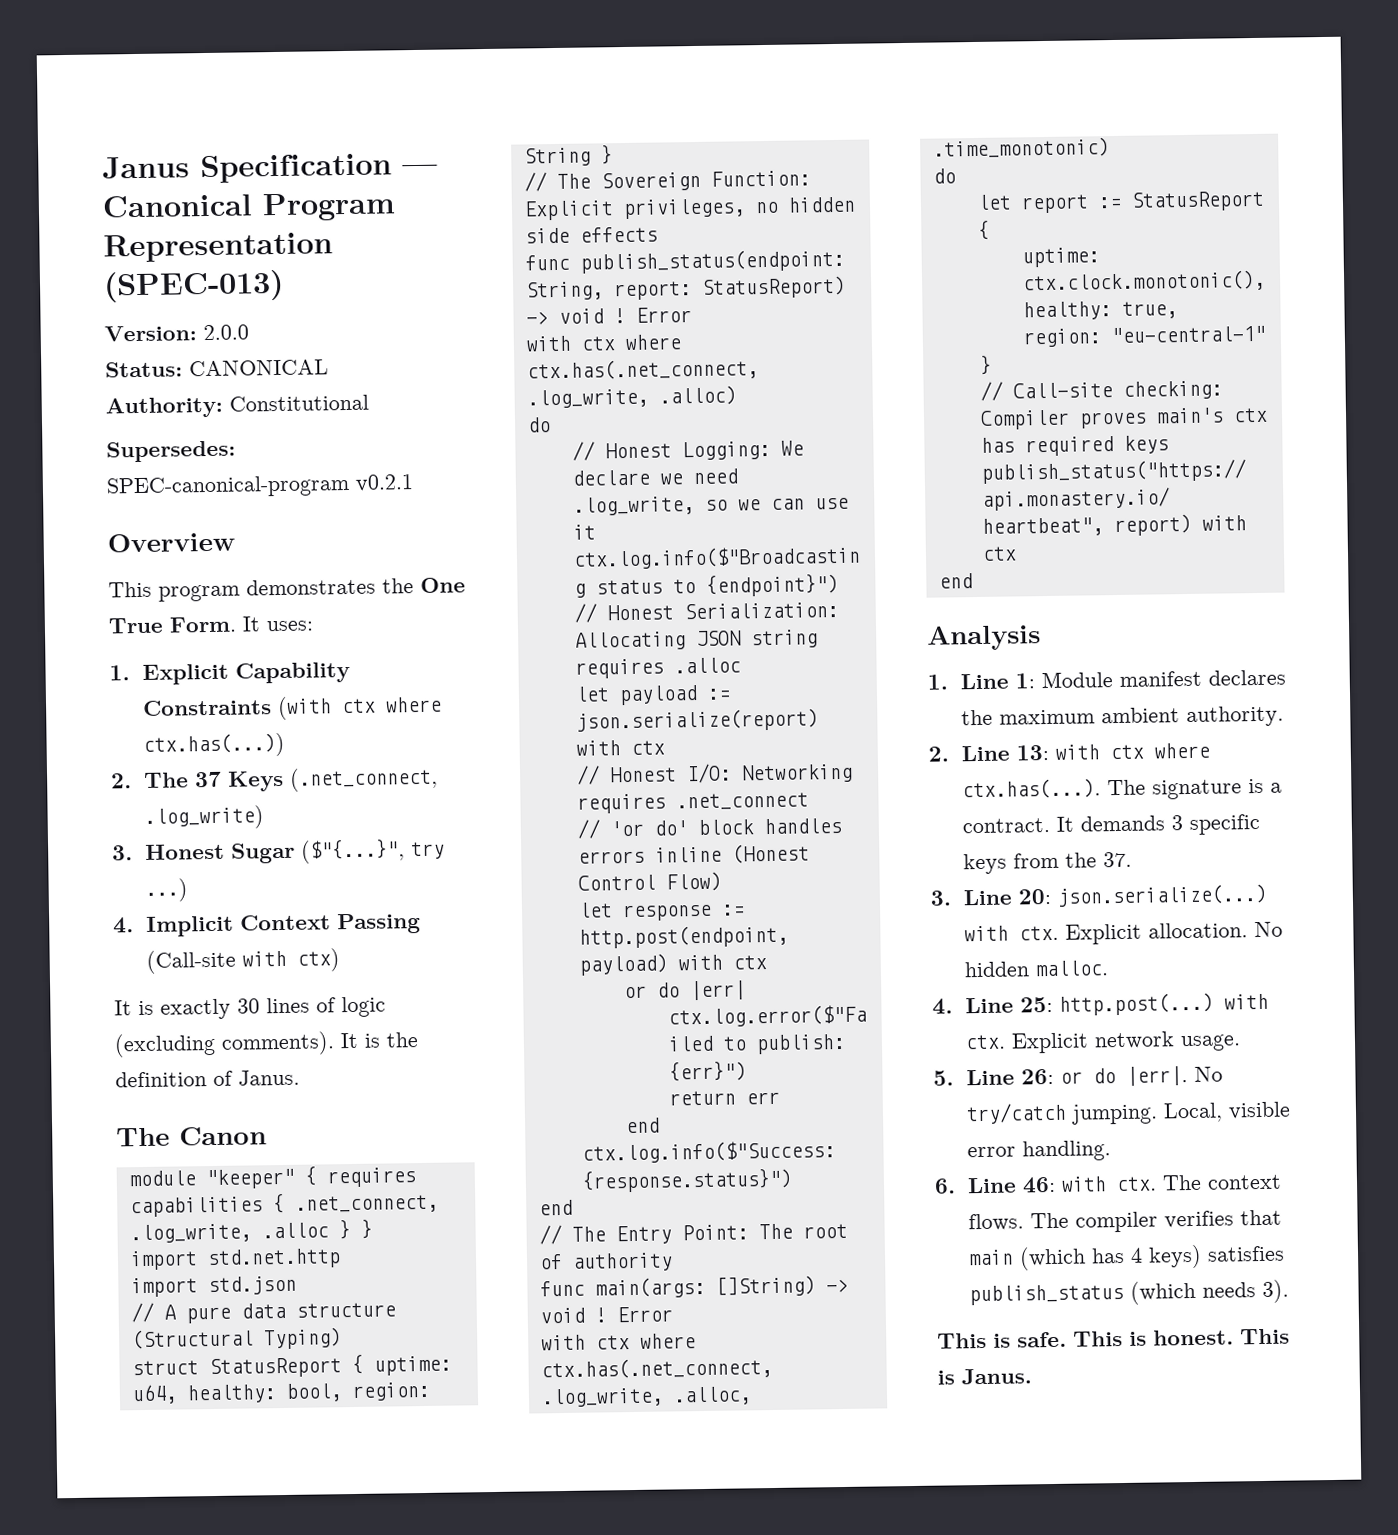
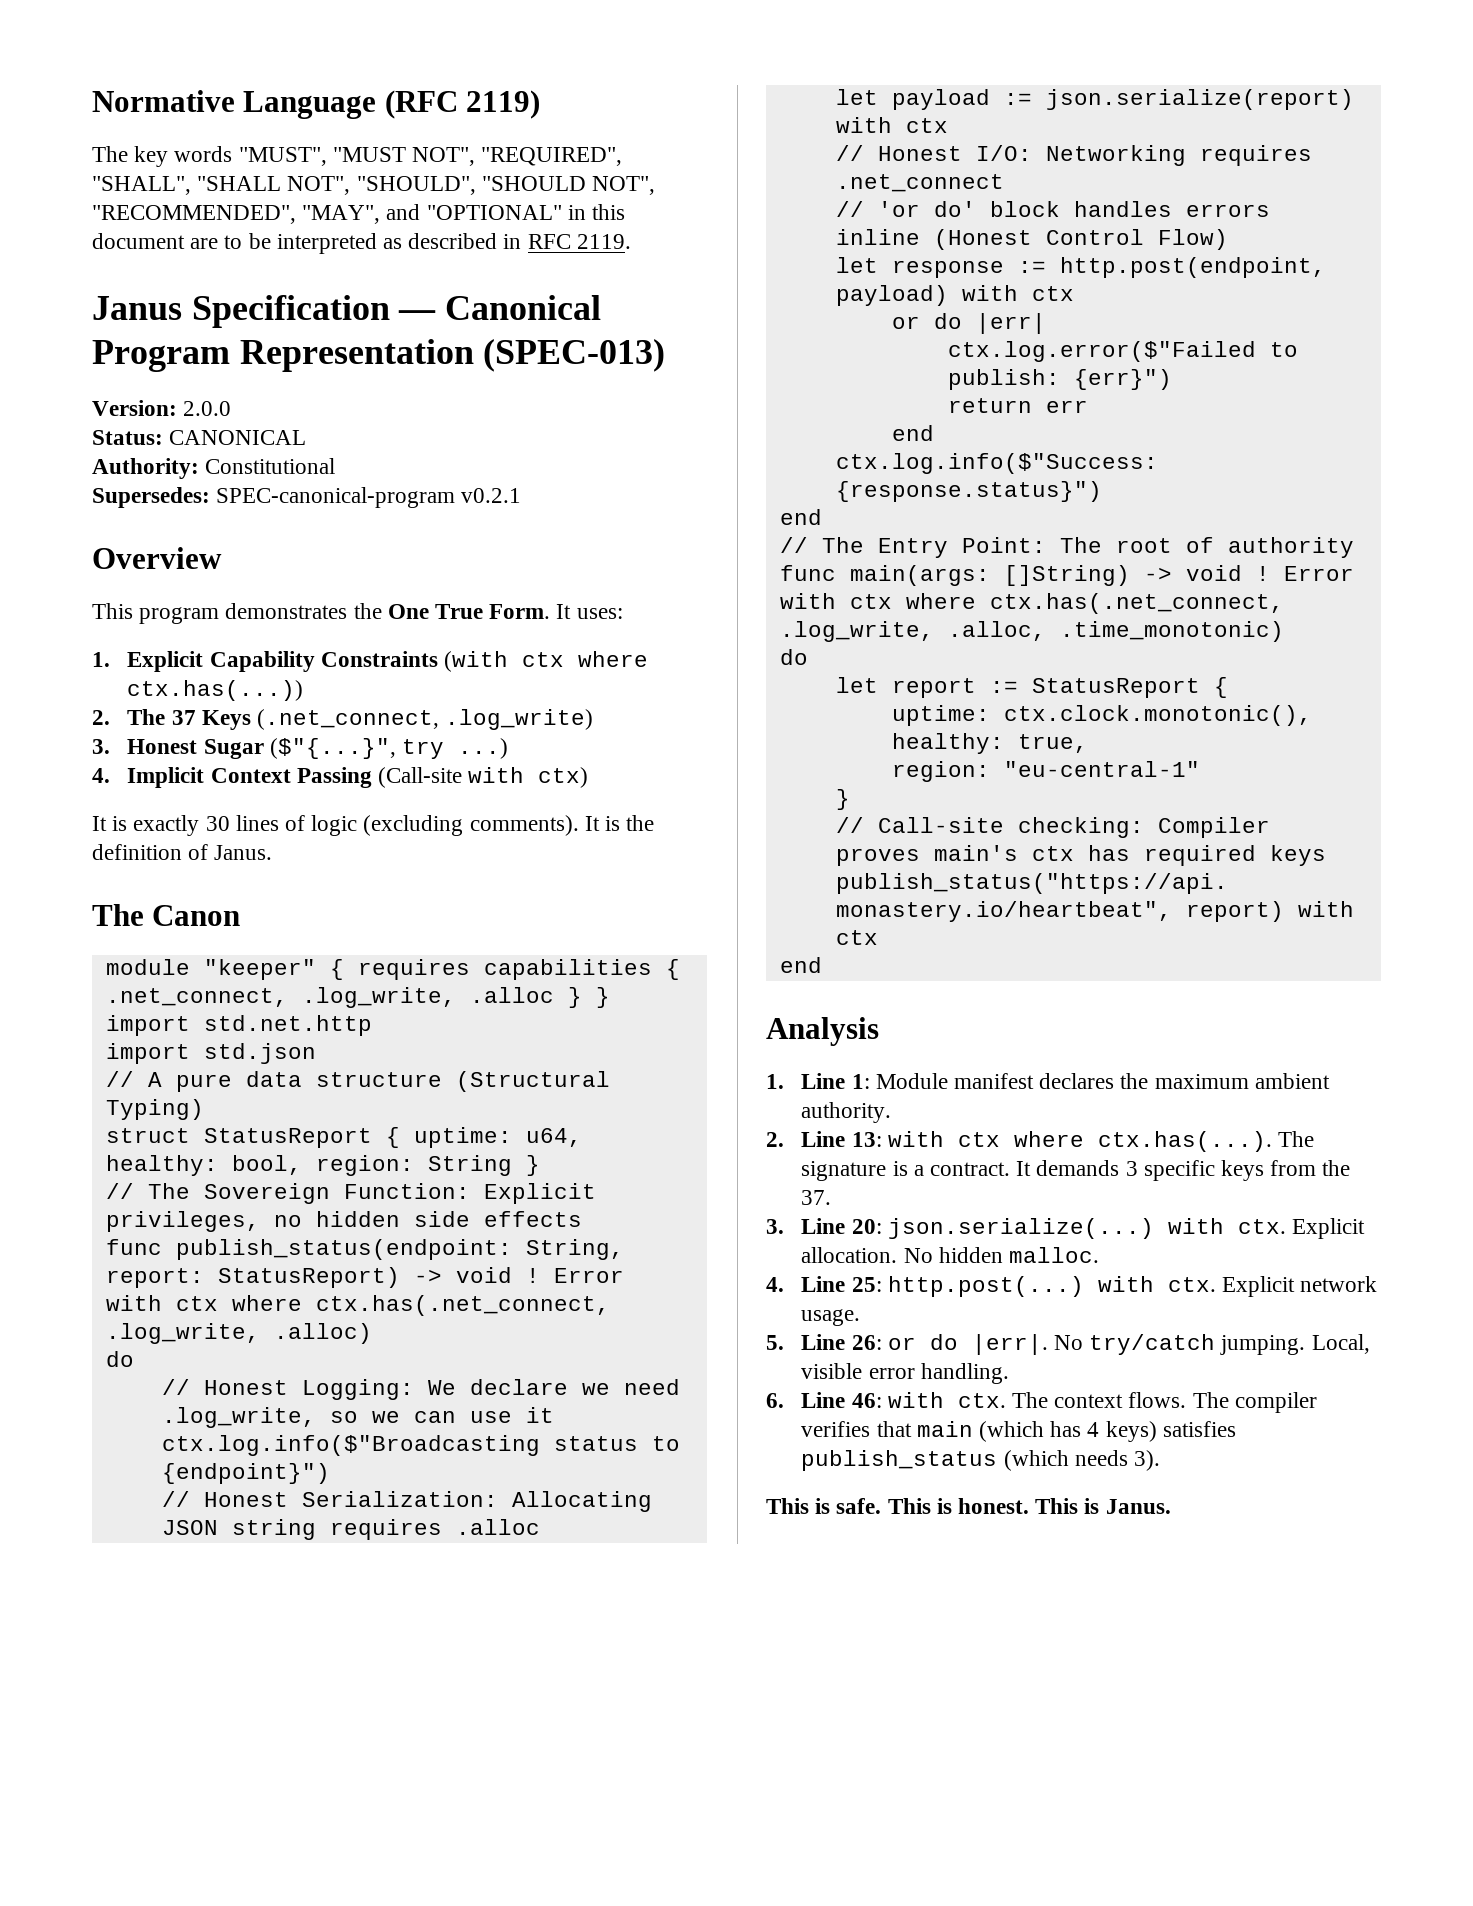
(102, 167) none -> [92,90,541,119] [92,146,623,167] [92,176,656,195] [92,204,626,224] [92,233,631,254] Normative Language (RFC 2119) // The key words "MUST", "MUST NOT", "REQUIRED", "SHALL", "SHALL NOT", "SHOULD", "SHOULD NOT", "RECOMMENDED", "MAY", and "OPTIONAL" in this document are to be interpreted as described in RFC 2119. //

